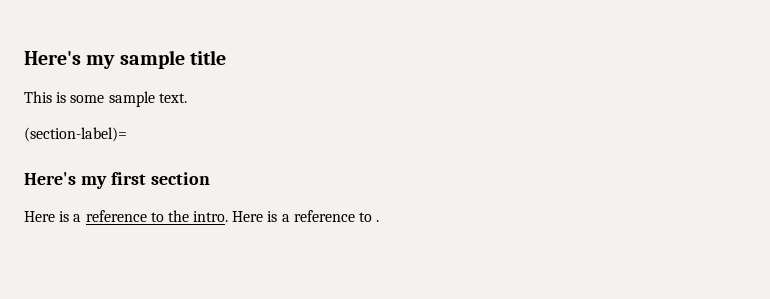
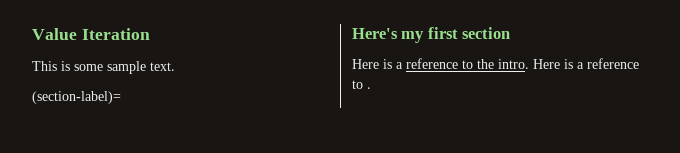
[24,50,226,69] Here's my sample title -> [32,28,150,40] Value Iteration

